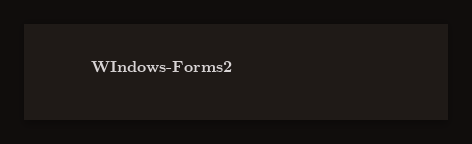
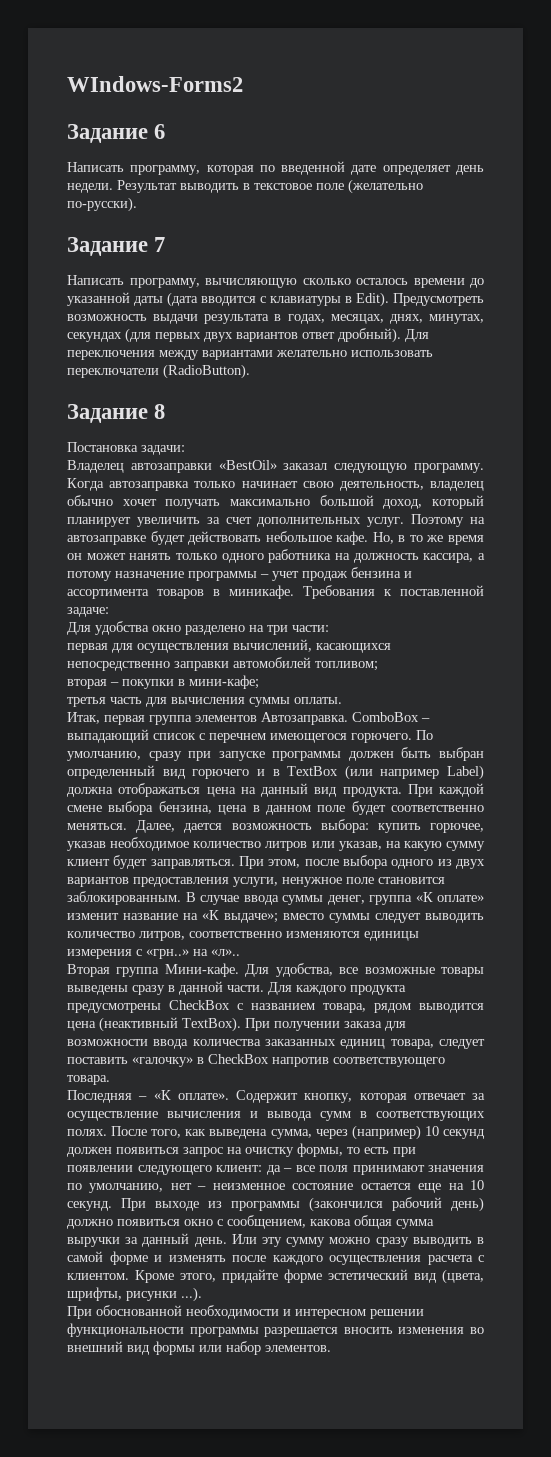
(232, 67) none -> [67,124,166,143] [67,161,484,175] [67,179,423,194] [67,197,137,212] [67,237,166,256] [67,275,484,288] [67,292,484,307] [67,314,485,324] [67,328,429,343] [67,350,433,360] [67,364,250,379] [67,404,166,423] [67,442,185,455] [67,460,485,473] [67,478,484,491] [67,495,484,509] [67,514,485,527] [67,531,484,545] [67,549,486,563] [67,567,412,581] [67,585,484,599] [67,607,109,617] [67,621,329,635] [67,639,391,653] [67,657,378,671] [67,675,259,689] [67,697,342,707] [67,712,430,725] [67,729,433,743] [67,747,484,761] [67,765,484,780] [67,783,484,797] [67,801,484,815] [67,819,484,833] [67,837,485,851] [67,855,485,869] [67,877,445,887] [67,891,484,905] [67,910,484,923] [67,931,419,941] [67,949,240,959] [67,963,484,977] [67,981,406,995] [67,1000,484,1013] [67,1017,406,1032] [67,1039,485,1049] [67,1054,445,1067] [67,1075,110,1085] [67,1090,485,1103] [67,1111,485,1121] [67,1125,485,1140] [67,1143,416,1157] [67,1165,484,1175] [67,1180,485,1193] [67,1197,484,1212] [67,1215,434,1229] [67,1233,484,1247] [67,1251,484,1265] [67,1269,484,1284] [67,1287,202,1302] [67,1305,424,1319] [67,1323,485,1337] [67,1341,331,1355] // Задание 6 // Написать программу, которая по введенной дате определяет день недели. Результат выводить в текстовое поле (желательно по-русски). // Задание 7 // Написать программу, вычисляющую сколько осталось времени до указанной даты (дата вводится с клавиатуры в Edit). Предусмотреть возможность выдачи результата в годах, месяцах, днях, минутах, секундах (для первых двух вариантов ответ дробный). Для переключения между вариантами желательно использовать переключатели (RadioButton). // Задание 8 // Постановка задачи: // Владелец автозаправки «BestOil» заказал следующую программу. Когда автозаправка только начинает свою деятельность, владелец обычно хочет получать максимально большой доход, который планирует увеличить за счет дополнительных услуг. Поэтому на автозаправке будет действовать небольшое кафе. Но, в то же время он может нанять только одного работника на должность кассира, а потому назначение программы – учет продаж бензина и ассортимента товаров в миникафе. Требования к поставленной задаче: // Для удобства окно разделено на три части: // первая для осуществления вычислений, касающихся непосредственно заправки автомобилей топливом; // вторая – покупки в мини-кафе; // третья часть для вычисления суммы оплаты. // Итак, первая группа элементов Автозаправка. ComboBox – выпадающий список с перечнем имеющегося горючего. По умолчанию, сразу при запуске программы должен быть выбран определенный вид горючего и в TextBox (или например Label) должна отображаться цена на данный вид продукта. При каждой смене выбора бензина, цена в данном поле будет соответственно меняться. Далее, дается возможность выбора: купить горючее, указав необходимое количество литров или указав, на какую сумму клиент будет заправляться. При этом, после выбора одного из двух вариантов предоставления услуги, ненужное поле становится заблокированным. В случае ввода суммы денег, группа «К оплате» изменит название на «К выдаче»; вместо суммы следует выводить количество литров, соответственно изменяются единицы измерения с «грн..» на «л».. // Вторая группа Мини-кафе. Для удобства, все возможные товары выведены сразу в данной части. Для каждого продукта предусмотрены CheckBox с названием товара, рядом выводится цена (неактивный TextBox). При получении заказа для возможности ввода количества заказанных единиц товара, следует поставить «галочку» в CheckBox напротив соответствующего товара. // Последняя – «К оплате». Содержит кнопку, которая отвечает за осуществление вычисления и вывода сумм в соответствующих полях. После того, как выведена сумма, через (например) 10 секунд должен появиться запрос на очистку формы, то есть при появлении следующего клиент: да – все поля принимают значения по умолчанию, нет – неизменное состояние остается еще на 10 секунд. При выходе из программы (закончился рабочий день) должно появиться окно с сообщением, какова общая сумма выручки за данный день. Или эту сумму можно сразу выводить в самой форме и изменять после каждого осуществления расчета с клиентом. Кроме этого, придайте форме эстетический вид (цвета, шрифты, рисунки ...). // При обоснованной необходимости и интересном решении функциональности программы разрешается вносить изменения во внешний вид формы или набор элементов.

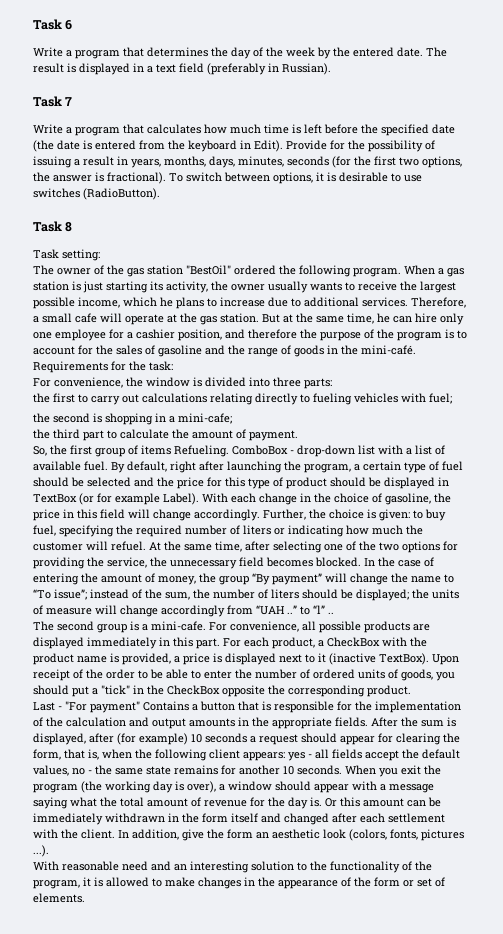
[67,76,243,92] [67,124,148,143] WIndows-Forms2 // Задание -> [33,19,62,30] Task
[67,161,484,175] [67,179,423,194] [67,197,137,212] [67,237,166,256] [67,275,484,288] [67,292,484,307] [67,314,485,324] [67,328,429,343] [67,350,433,360] [67,368,159,378] Написать программу, которая по введенной дате определяет день недели. Результат выводить в текстовое поле (желательно по-русски). // Задание 7 // Написать программу, вычисляющую сколько осталось времени до указанной даты (дата вводится с клавиатуры в Edit). Предусмотреть возможность выдачи результата в годах, месяцах, днях, минутах, секундах (для первых двух вариантов ответ дробный). Для переключения между вариантами желательно использовать переключатели -> [33,47,447,59] [33,63,331,75] [33,96,73,107] [33,124,455,136] [33,140,435,152] [33,156,462,168] [33,172,422,184] [33,188,80,198] Write a program that determines the day of the week by the entered date. The result is displayed in a text field (preferably in Russian). // Task 7 // Write a program that calculates how much time is left before the specified date (the date is entered from the keyboard in Edit). Provide for the possibility of issuing a result in years, months, days, minutes, seconds (for the first two options, the answer is fractional). To switch between options, it is desirable to use switches
[67,404,148,423] Задание -> [33,221,62,232] Task
[67,442,185,455] [67,460,485,473] [67,478,484,491] [67,495,484,509] [67,514,485,527] [67,531,484,545] [67,549,486,563] [67,567,412,581] [67,585,484,599] [67,607,109,617] [67,621,329,635] [67,639,391,653] [67,657,378,671] [67,675,259,689] [67,697,342,707] [67,712,430,725] [67,729,433,743] [67,747,484,761] [67,765,484,780] [67,783,484,797] [67,801,484,815] [67,819,484,833] [67,837,485,851] [67,855,485,869] [67,877,445,887] [67,891,484,905] [67,910,484,923] [67,931,419,941] [67,949,240,959] [67,963,484,977] [67,981,406,995] [67,1000,484,1013] [67,1017,406,1032] [67,1039,485,1049] [67,1054,445,1067] [67,1075,110,1085] [67,1090,485,1103] [67,1111,485,1121] [67,1125,485,1140] [67,1143,416,1157] [67,1165,484,1175] [67,1180,485,1193] [67,1197,484,1212] [67,1215,434,1229] [67,1233,484,1247] [67,1251,484,1265] [67,1269,484,1284] [67,1287,202,1302] [67,1305,424,1319] [67,1323,485,1337] [67,1341,331,1355] Постановка задачи: // Владелец автозаправки «BestOil» заказал следующую программу. Когда автозаправка только начинает свою деятельность, владелец обычно хочет получать максимально большой доход, который планирует увеличить за счет дополнительных услуг. Поэтому на автозаправке будет действовать небольшое кафе. Но, в то же время он может нанять только одного работника на должность кассира, а потому назначение программы – учет продаж бензина и ассортимента товаров в миникафе. Требования к поставленной задаче: // Для удобства окно разделено на три части: // первая для осуществления вычислений, касающихся непосредственно заправки автомобилей топливом; // вторая – покупки в мини-кафе; // третья часть для вычисления суммы оплаты. // Итак, первая группа элементов Автозаправка. ComboBox – выпадающий список с перечнем имеющегося горючего. По умолчанию, сразу при запуске программы должен быть выбран определенный вид горючего и в TextBox (или например Label) должна отображаться цена на данный вид продукта. При каждой смене выбора бензина, цена в данном поле будет соответственно меняться. Далее, дается возможность выбора: купить горючее, указав необходимое количество литров или указав, на какую сумму клиент будет заправляться. При этом, после выбора одного из двух вариантов предоставления услуги, ненужное поле становится заблокированным. В случае ввода суммы денег, группа «К оплате» изменит название на «К выдаче»; вместо суммы следует выводить количество литров, соответственно изменяются единицы измерения с «грн..» на «л».. // Вторая группа Мини-кафе. Для удобства, все возможные товары выведены сразу в данной части. Для каждого продукта предусмотрены CheckBox с названием товара, рядом выводится цена (неактивный TextBox). При получении заказа для возможности ввода количества заказанных единиц товара, следует поставить «галочку» в CheckBox напротив соответствующего товара. // Последняя – «К оплате». Содержит кнопку, которая отвечает за осуществление вычисления и вывода сумм в соответствующих полях. После того, как выведена сумма, через (например) 10 секунд должен появиться запрос на очистку формы, то есть при появлении следующего клиент: да – все поля принимают значения по умолчанию, нет – неизменное состояние остается еще на 10 секунд. При выходе из программы (закончился рабочий день) должно появиться окно с сообщением, какова общая сумма выручки за данный день. Или эту сумму можно сразу выводить в самой форме и изменять после каждого осуществления расчета с клиентом. Кроме этого, придайте форме эстетический вид (цвета, шрифты, рисунки ...). // При обоснованной необходимости и интересном решении функциональности программы разрешается вносить изменения во внешний вид формы или набор элементов. -> [33,249,100,261] [33,265,464,277] [33,281,456,293] [33,297,466,309] [33,313,464,325] [33,329,467,341] [33,345,416,357] [33,361,173,373] [33,377,332,389] [33,393,452,405] [33,413,232,425] [33,429,298,441] [33,445,445,457] [33,461,463,473] [33,477,449,489] [33,493,451,505] [33,509,446,521] [33,525,423,537] [33,541,458,553] [33,557,434,569] [33,573,454,585] [33,589,459,601] [33,605,334,617] [33,621,430,633] [33,637,427,649] [33,653,459,665] [33,669,455,681] [33,685,411,697] [33,701,461,713] [33,717,456,729] [33,733,460,745] [33,749,460,761] [33,765,441,777] [33,781,434,793] [33,797,441,809] [33,813,445,825] [33,829,464,841] [33,845,49,857] [33,861,432,873] [33,877,445,889] [33,893,85,903] Task setting: // The owner of the gas station "BestOil" ordered the following program. When a gas station is just starting its activity, the owner usually wants to receive the largest possible income, which he plans to increase due to additional services. Therefore, a small cafe will operate at the gas station. But at the same time, he can hire only one employee for a cashier position, and therefore the purpose of the program is to account for the sales of gasoline and the range of goods in the mini-café. Requirements for the task: // For convenience, the window is divided into three parts: // the first to carry out calculations relating directly to fueling vehicles with fuel; // the second is shopping in a mini-cafe; // the third part to calculate the amount of payment. // So, the first group of items Refueling. ComboBox - drop-down list with a list of available fuel. By default, right after launching the program, a certain type of fuel should be selected and the price for this type of product should be displayed in TextBox (or for example Label). With each change in the choice of gasoline, the price in this field will change accordingly. Further, the choice is given: to buy fuel, specifying the required number of liters or indicating how much the customer will refuel. At the same time, after selecting one of the two options for providing the service, the unnecessary field becomes blocked. In the case of entering the amount of money, the group “By payment” will change the name to “To issue”; instead of the sum, the number of liters should be displayed; the units of measure will change accordingly from “UAH ..” to “l” .. // The second group is a mini-cafe. For convenience, all possible products are displayed immediately in this part. For each product, a CheckBox with the product name is provided, a price is displayed next to it (inactive TextBox). Upon receipt of the order to be able to enter the number of ordered units of goods, you should put a "tick" in the CheckBox opposite the corresponding product. // Last - "For payment" Contains a button that is responsible for the implementation of the calculation and output amounts in the appropriate fields. After the sum is displayed, after (for example) 10 seconds a request should appear for clearing the form, that is, when the following client appears: yes - all fields accept the default values, no - the same state remains for another 10 seconds. When you exit the program (the working day is over), a window should appear with a message saying what the total amount of revenue for the day is. Or this amount can be immediately withdrawn in the form itself and changed after each settlement with the client. In addition, give the form an aesthetic look (colors, fonts, pictures ...). // With reasonable need and an interesting solution to the functionality of the program, it is allowed to make changes in the appearance of the form or set of elements.

